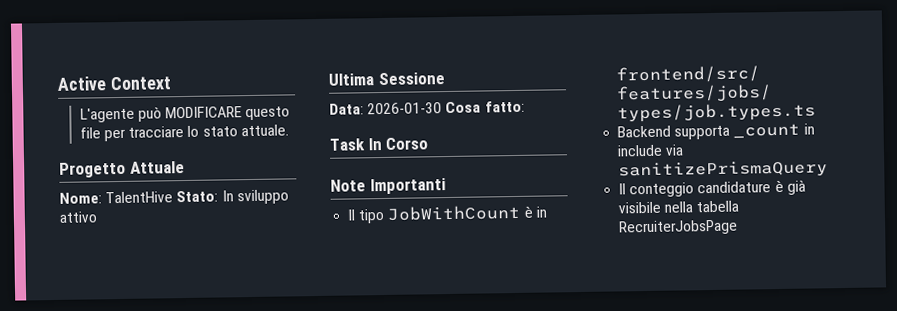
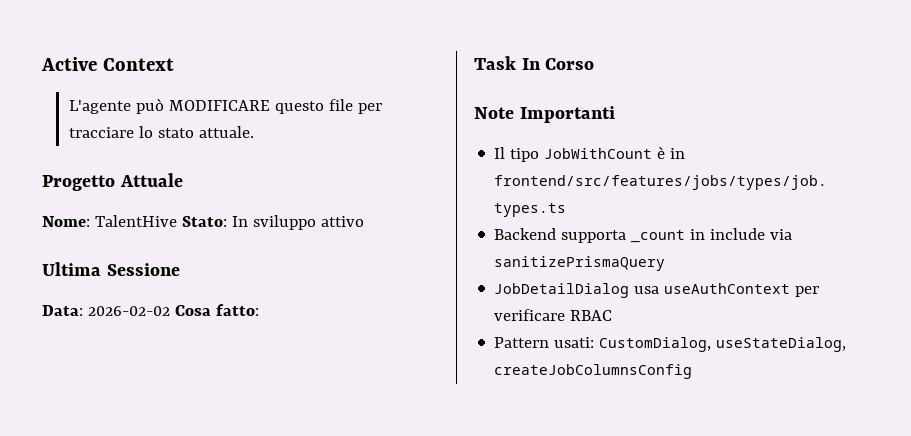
[367,102,443,115] 2026-01-30 -> [87,306,170,316] 2026-02-02
[618,179,806,198] [618,200,740,214] [619,219,739,236] Il conteggio candidature è già visibile nella tabella RecruiterJobsPage -> [494,283,820,298] [494,309,613,321] [494,337,847,352] [494,364,693,379] JobDetailDialog usa useAuthContext per verificare RBAC // Pattern usati: CustomDialog, useStateDialog, createJobColumnsConfig

